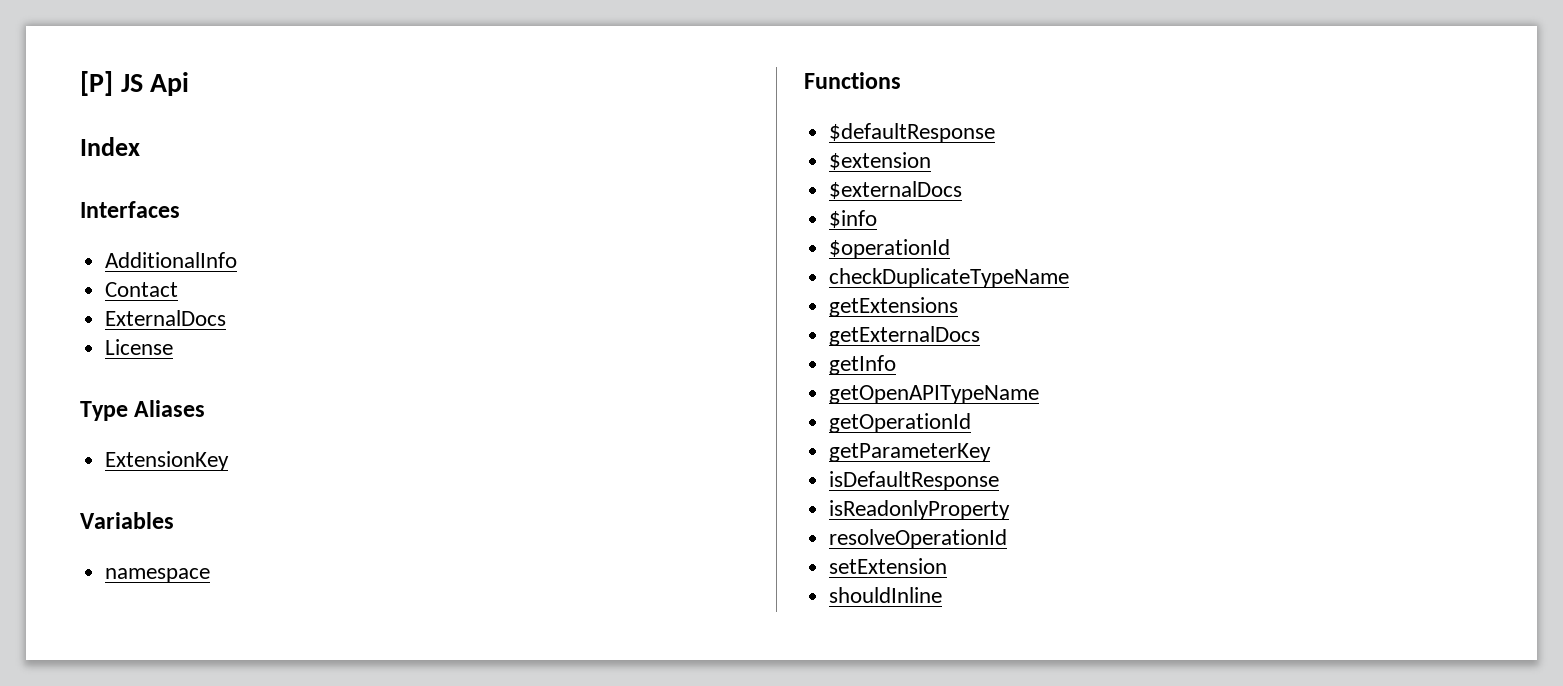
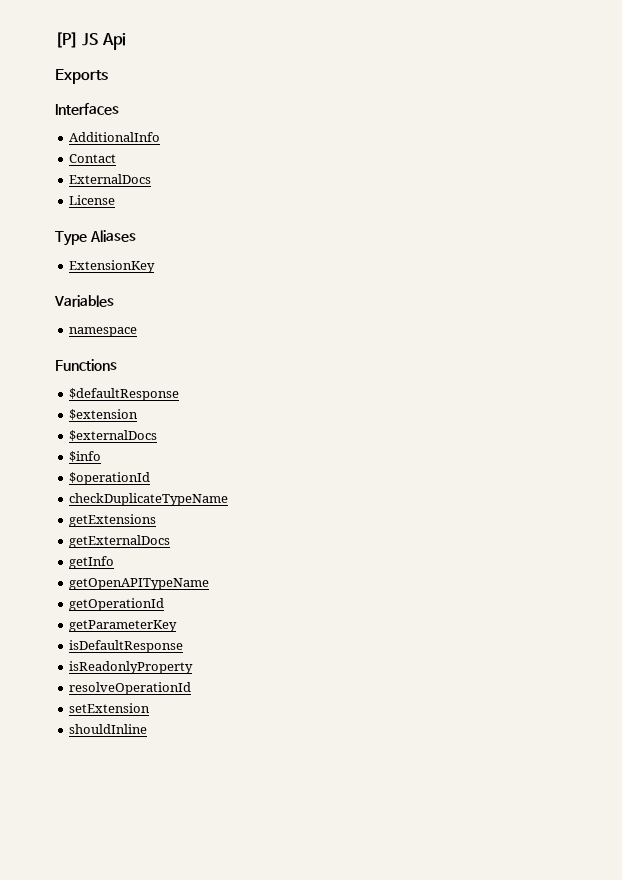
[80,137,140,156] Index -> [55,69,108,84] Exports

